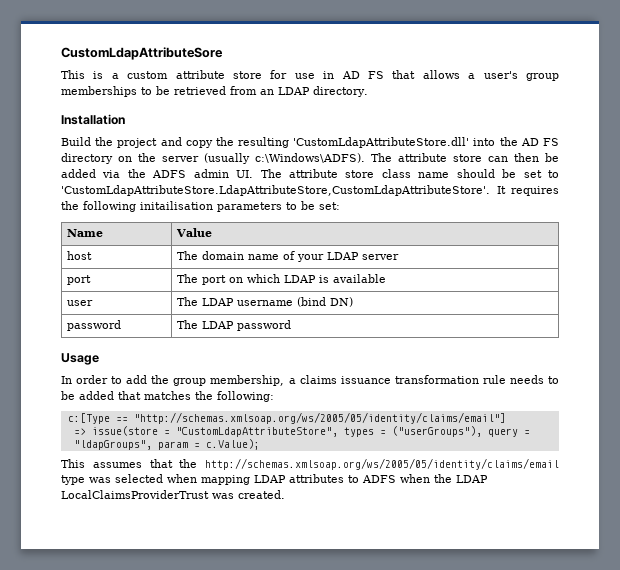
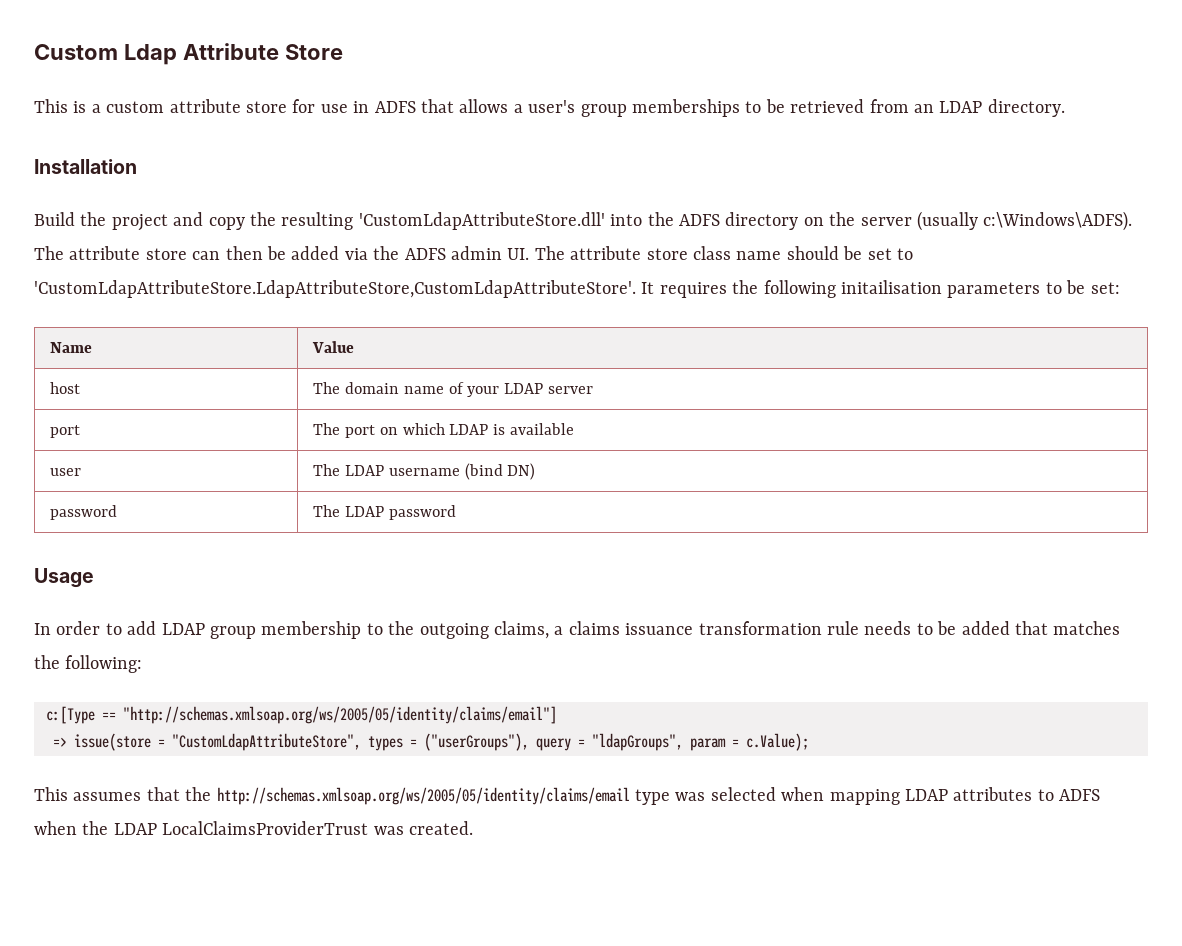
[61,47,223,60] CustomLdapAttributeSore -> [34,43,343,65] Custom Ldap Attribute Store
[341,71,384,79] AD FS -> [374,101,416,113] ADFS
[520,138,559,146] AD FS -> [678,214,720,226] ADFS
[151,375,285,386] the group membership, -> [161,621,549,639] LDAP group membership to the outgoing claims,

